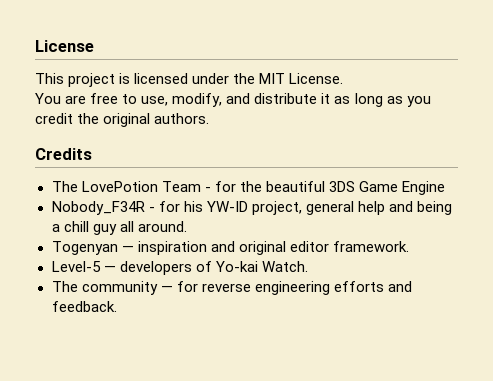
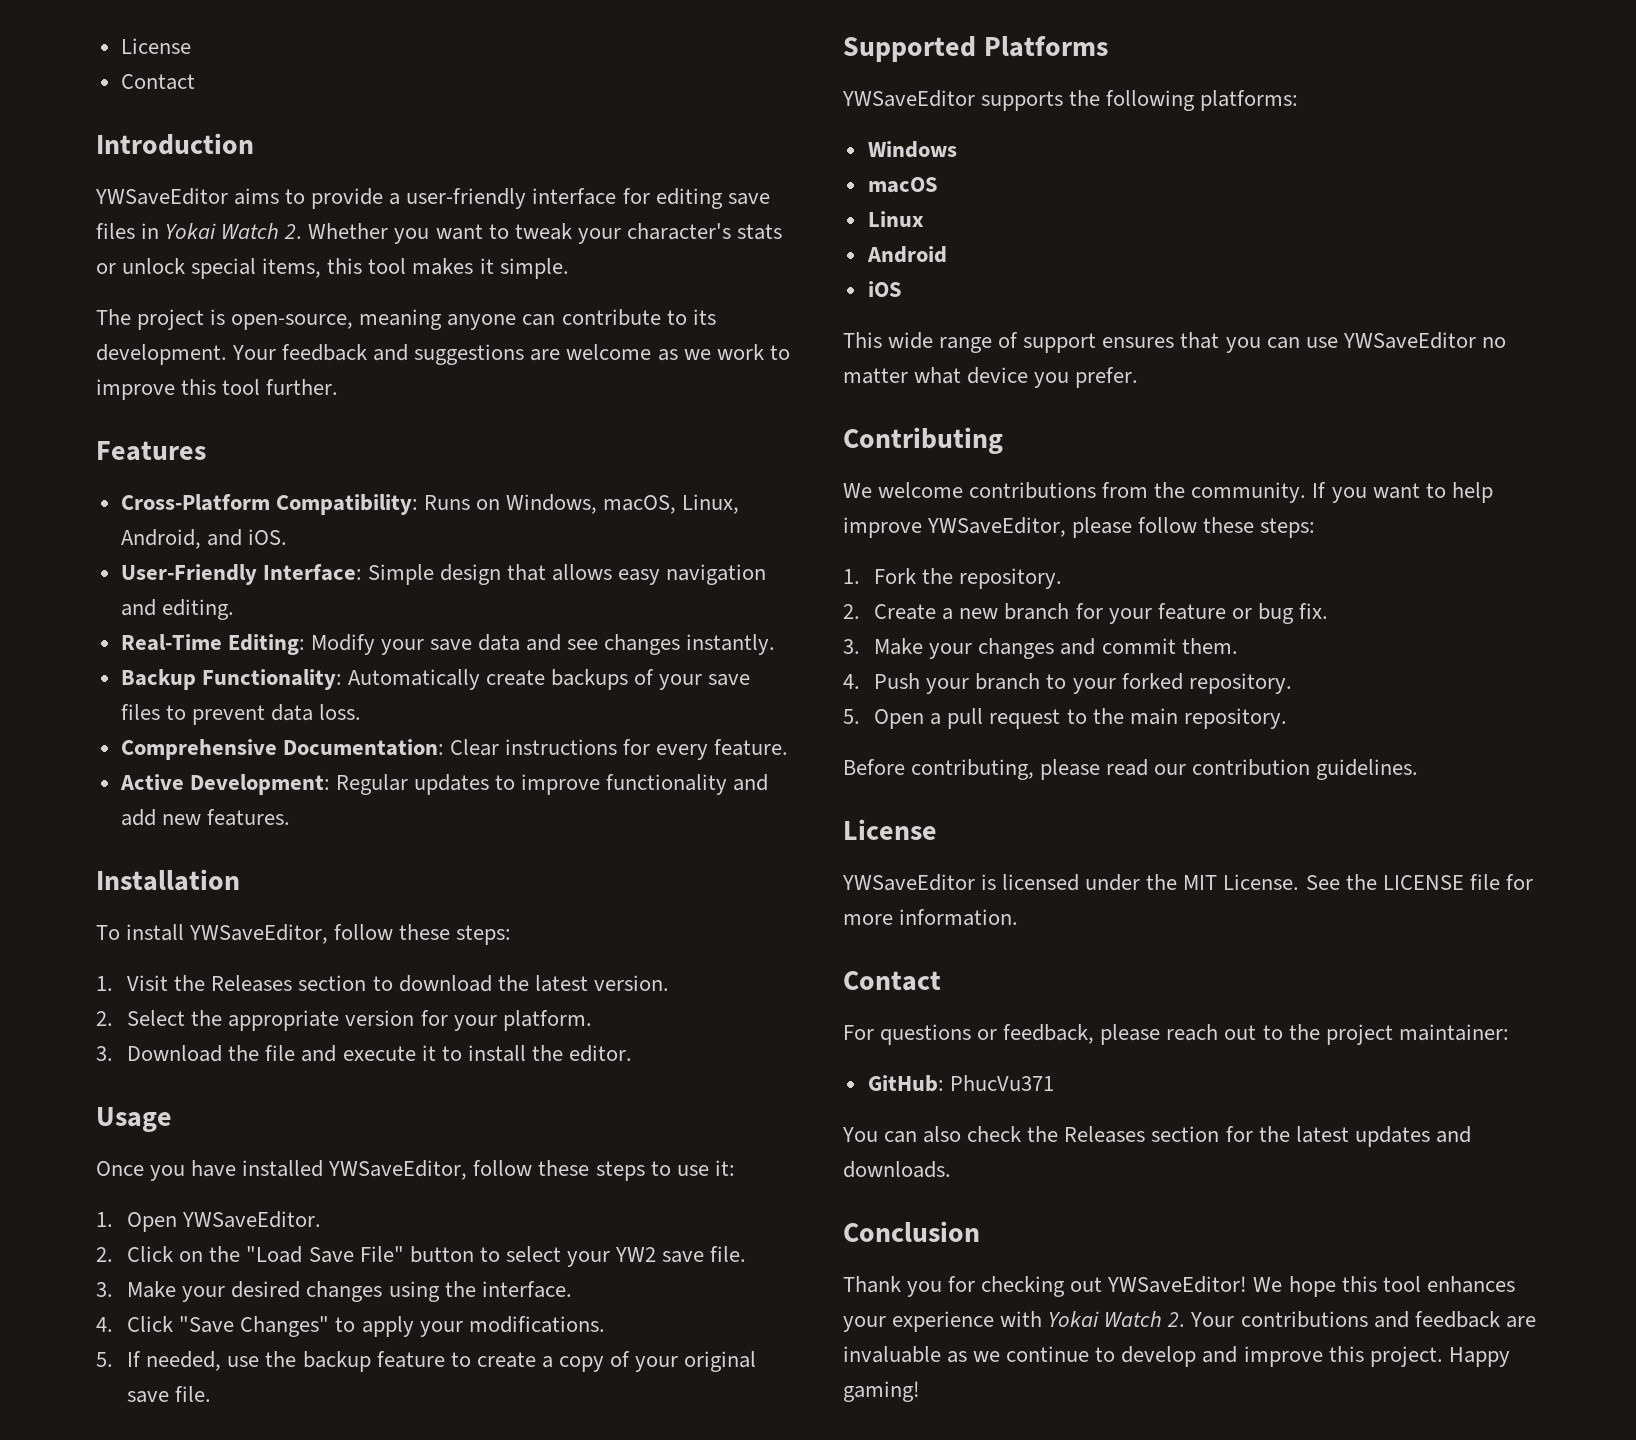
[35,40,94,52] [35,73,116,87] License // This project -> [120,38,191,54] [120,74,195,90] [96,133,254,155] [95,188,770,209] [96,223,782,244] [96,258,569,279] [96,309,716,330] [96,344,790,365] [96,379,339,400] [96,441,206,461] [120,494,740,515] [120,529,287,549] [120,564,767,585] [120,599,234,620] [120,634,776,655] [120,669,751,690] [120,704,362,725] [120,739,789,760] [119,774,769,795] [120,809,290,826] [96,869,240,891] [96,924,512,945] [96,975,669,992] [96,1010,592,1031] [96,1045,632,1062] [96,1107,172,1132] [96,1160,735,1181] [96,1211,322,1232] [96,1246,747,1267] [96,1281,572,1302] [96,1316,605,1337] [96,1351,757,1372] [127,1386,212,1403] [843,36,1108,62] [842,90,1299,111] [867,141,957,158] [867,177,938,193] [867,211,924,227] [866,246,947,263] [867,281,902,297] [843,332,1506,353] [843,367,1139,388] [843,427,1003,454] [843,482,1493,503] [843,517,1316,538] [843,568,1063,589] [843,603,1328,624] [843,638,1238,659] [843,673,1292,694] [843,708,1287,729] [843,759,1419,780] [843,819,937,840] [842,874,975,891] License // Contact // Introduction // YWSaveEditor aims to provide a user-friendly interface for editing save files in Yokai Watch 2. Whether you want to tweak your character's stats or unlock special items, this tool makes it simple. // The project is open-source, meaning anyone can contribute to its development. Your feedback and suggestions are welcome as we work to improve this tool further. // Features // Cross-Platform Compatibility: Runs on Windows, macOS, Linux, Android, and iOS. // User-Friendly Interface: Simple design that allows easy navigation and editing. // Real-Time Editing: Modify your save data and see changes instantly. // Backup Functionality: Automatically create backups of your save files to prevent data loss. // Comprehensive Documentation: Clear instructions for every feature. // Active Development: Regular updates to improve functionality and add new features. // Installation // To install YWSaveEditor, follow these steps: // 1. Visit the Releases section to download the latest version. // 2. Select the appropriate version for your platform. // 3. Download the file and execute it to install the editor. // Usage // Once you have installed YWSaveEditor, follow these steps to use it: // 1. Open YWSaveEditor. // 2. Click on the "Load Save File" button to select your YW2 save file. // 3. Make your desired changes using the interface. // 4. Click "Save Changes" to apply your modifications. // 5. If needed, use the backup feature to create a copy of your original save file. // Supported Platforms // YWSaveEditor supports the following platforms: // Windows // macOS // Linux // Android // iOS // This wide range of support ensures that you can use YWSaveEditor no matter what device you prefer. // Contributing // We welcome contributions from the community. If you want to help improve YWSaveEditor, please follow these steps: // 1. Fork the repository. // 2. Create a new branch for your feature or bug fix. // 3. Make your changes and commit them. // 4. Push your branch to your forked repository. // 5. Open a pull request to the main repository. // Before contributing, please read our contribution guidelines. // License // YWSaveEditor
[35,93,431,107] [35,113,210,127] [35,148,92,160] [51,181,445,195] [51,201,452,215] [51,221,187,235] [51,241,409,255] [51,261,308,275] [51,281,412,295] [51,301,117,312] // You are free to use, modify, and distribute it as long as you credit the original authors. // Credits // The LovePotion Team - for the beautiful 3DS Game Engine // Nobody_F34R - for his YW-ID project, general help and being a chill guy all around. // Togenyan — inspiration and original editor framework. // Level-5 — developers of Yo-kai Watch. // The community — for reverse engineering efforts and feedback. -> [1305,874,1533,890] [843,909,1019,926] [843,971,941,991] [843,1024,1509,1045] [867,1075,1054,1092] [842,1126,1471,1147] [843,1161,951,1178] [843,1221,980,1242] [843,1276,1515,1297] [843,1311,1536,1332] [843,1346,1510,1367] [843,1381,920,1402] See the LICENSE file for more information. // Contact // For questions or feedback, please reach out to the project maintainer: // GitHub: PhucVu371 // You can also check the Releases section for the latest updates and downloads. // Conclusion // Thank you for checking out YWSaveEditor! We hope this tool enhances your experience with Yokai Watch 2. Your contributions and feedback are invaluable as we continue to develop and improve this project. Happy gaming!

